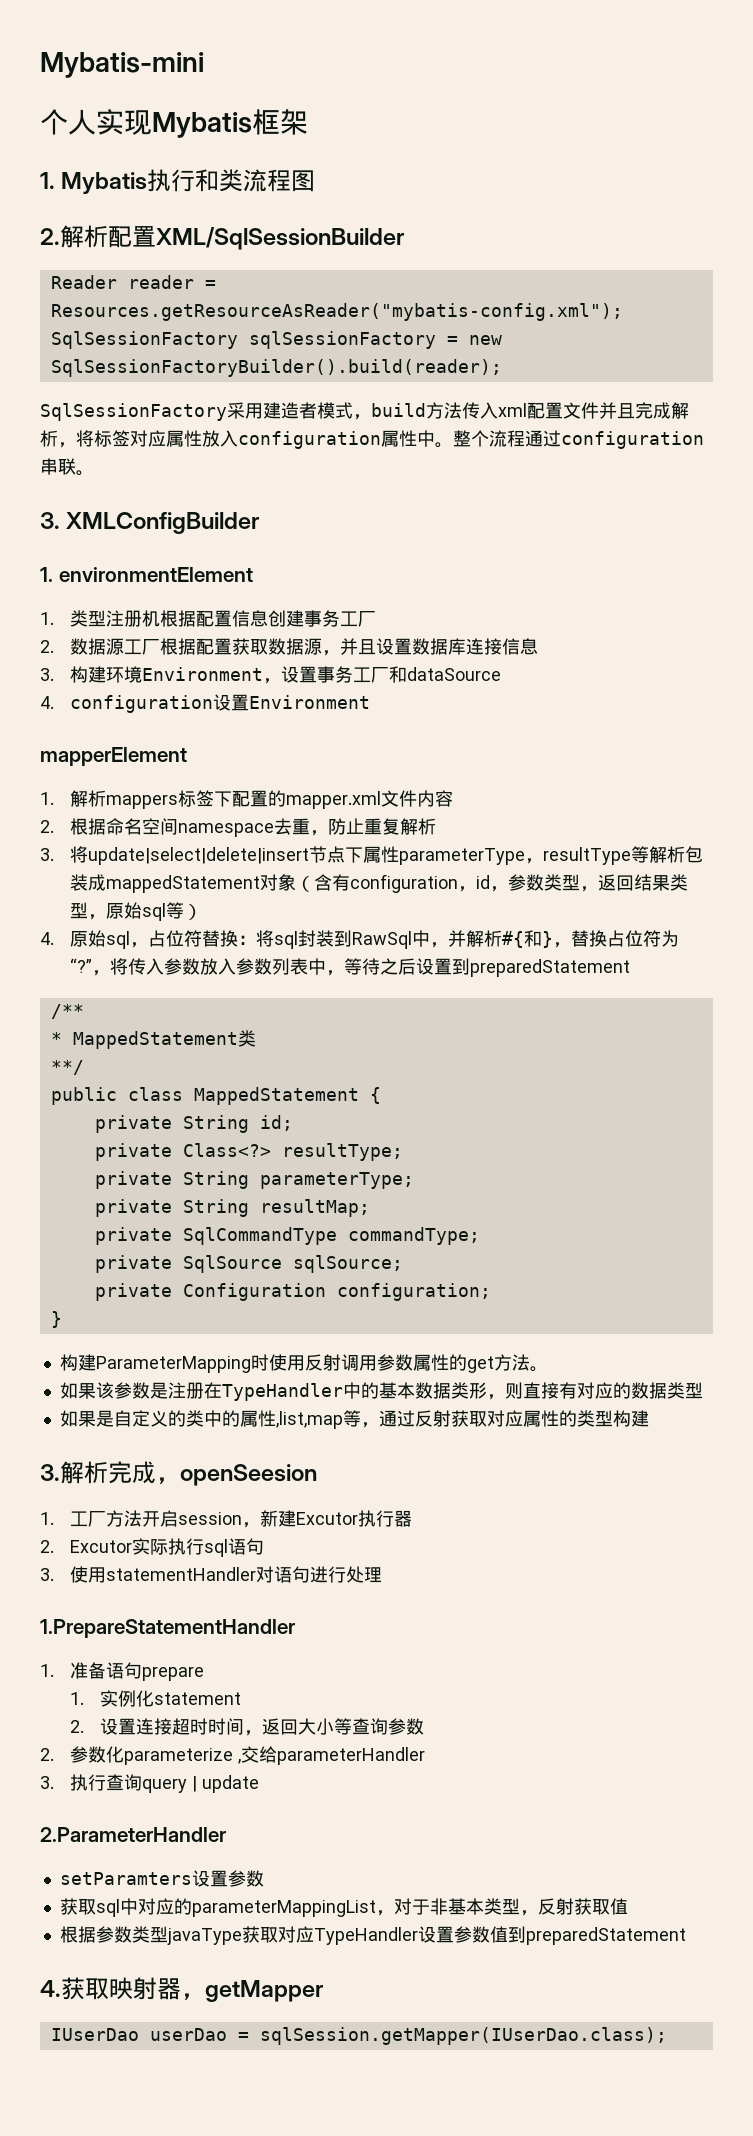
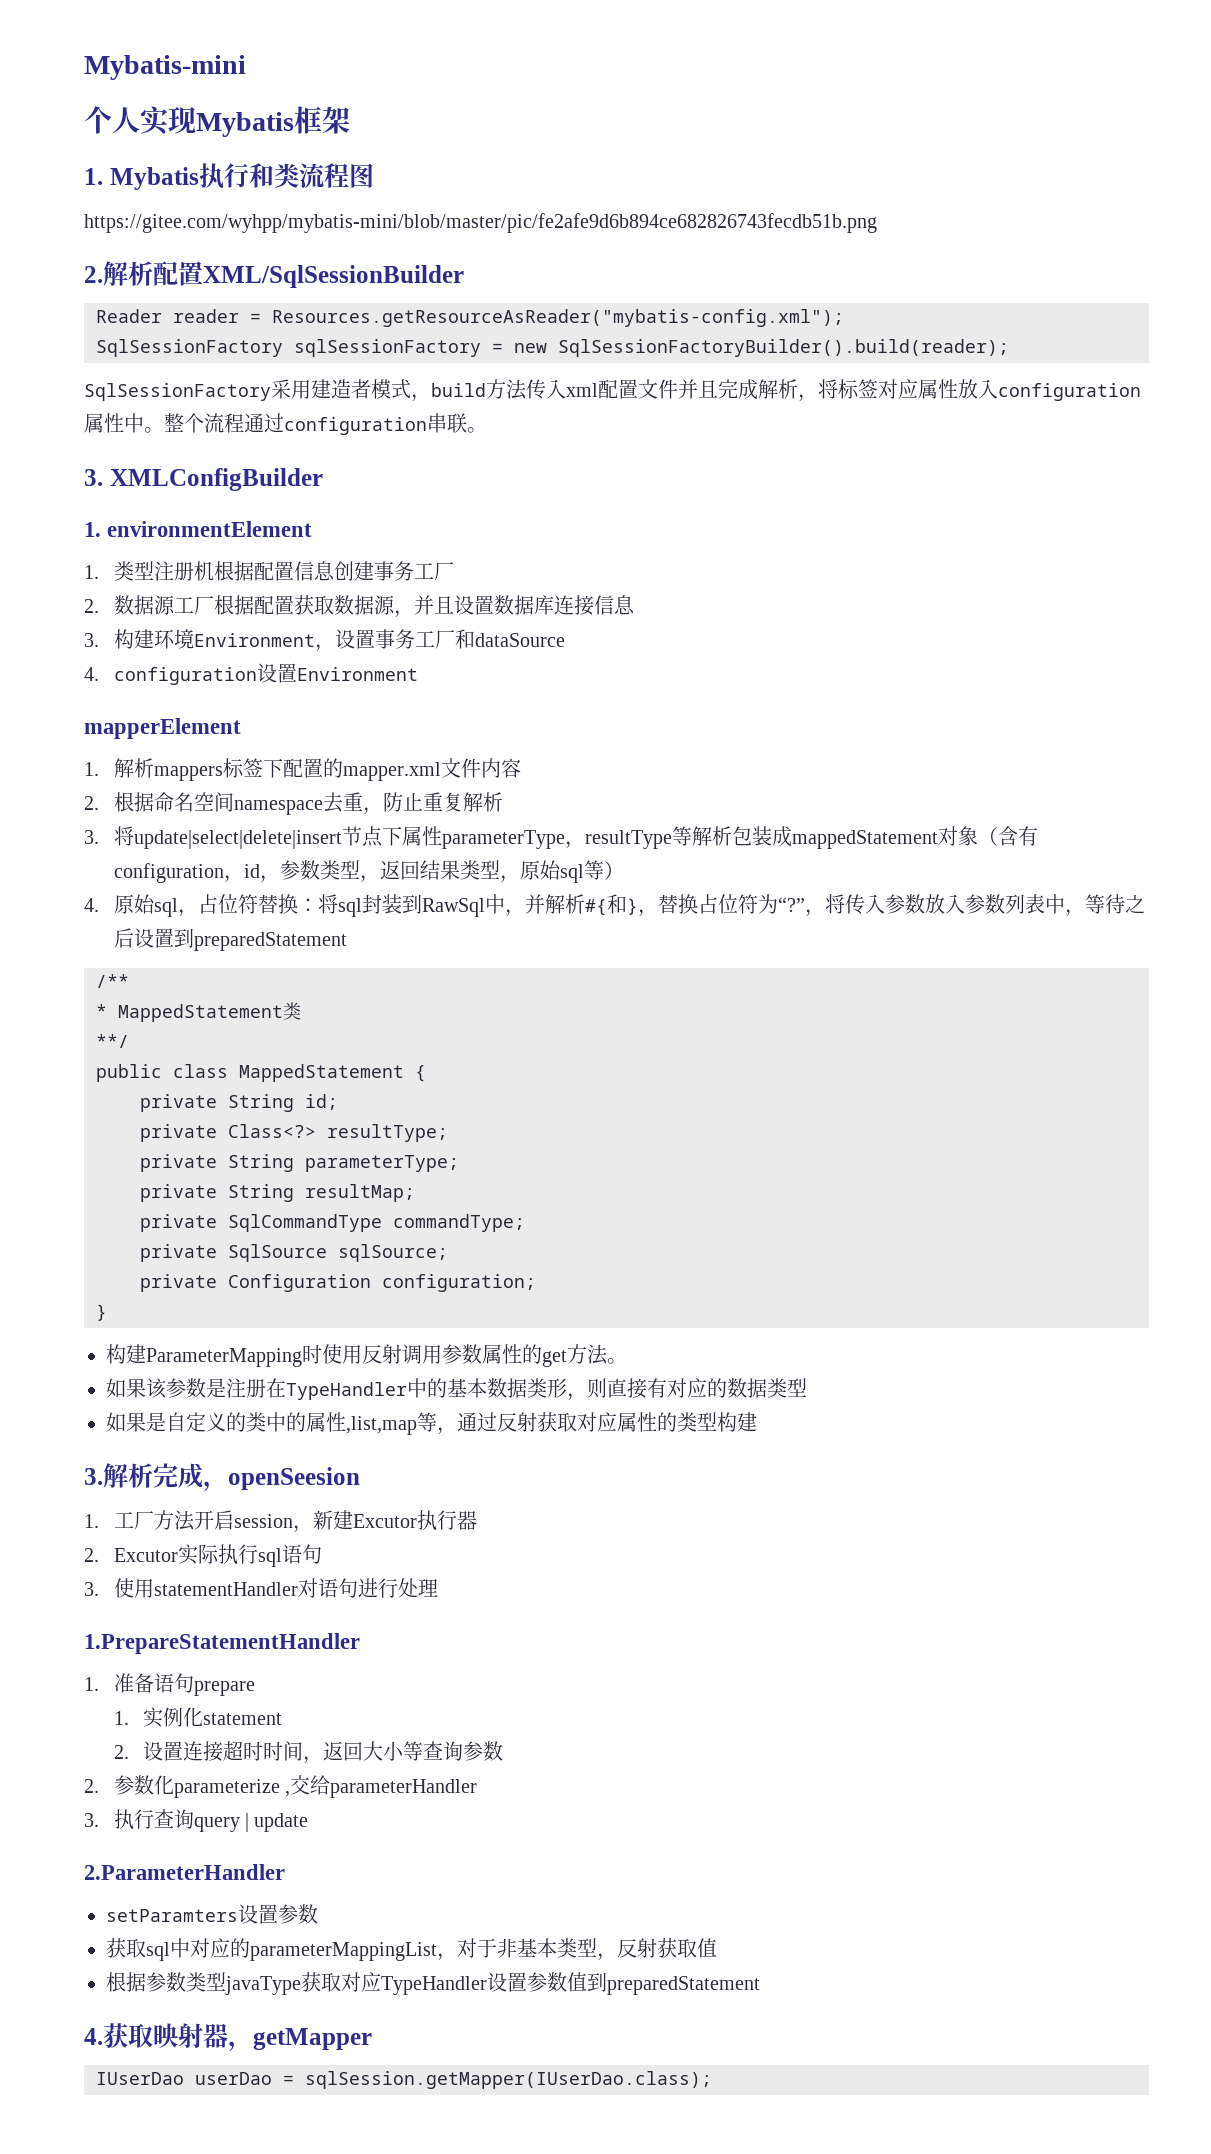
(316, 181) none -> [84,213,877,233] // https://gitee.com/wyhpp/mybatis-mini/blob/master/pic/fe2afe9d6b894ce682826743fecdb51b.png

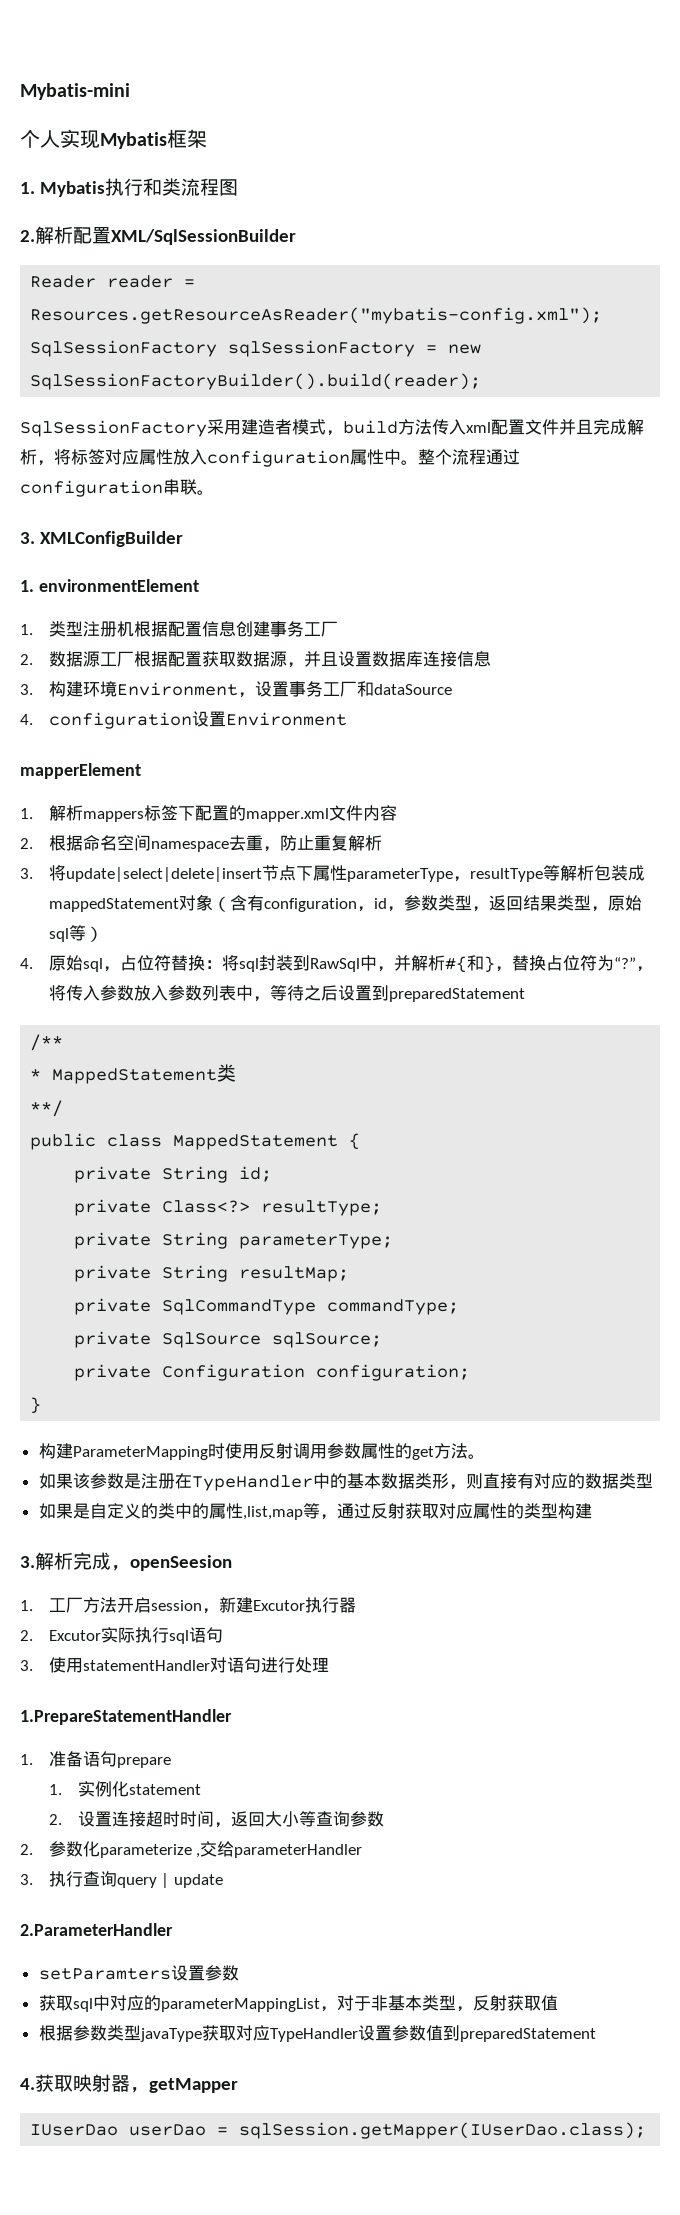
[84,213,877,233] // https://gitee.com/wyhpp/mybatis-mini/blob/master/pic/fe2afe9d6b894ce682826743fecdb51b.png -> (238, 187) none

